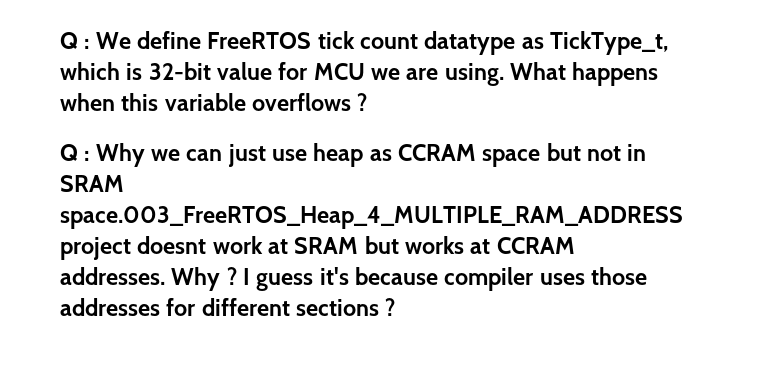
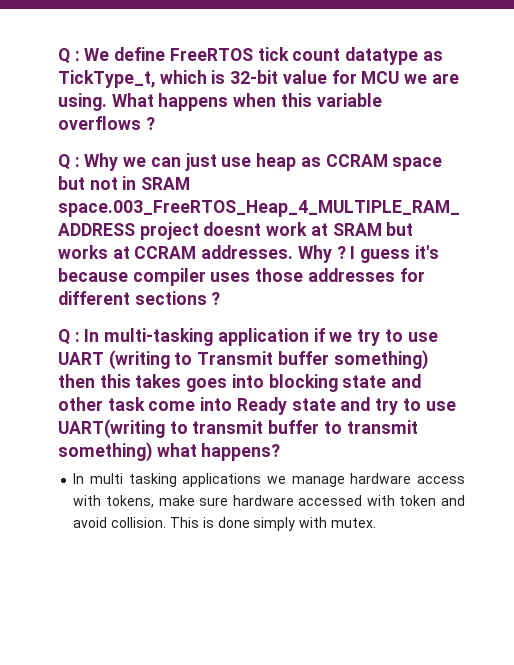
(396, 307) none -> [58,328,438,346] [58,350,428,370] [58,374,422,392] [58,397,456,415] [58,419,418,439] [58,442,281,462] [73,473,465,487] [73,495,465,508] [73,517,376,531] // Q : In multi-tasking application if we try to use UART (writing to Transmit buffer something) then this takes goes into blocking state and other task come into Ready state and try to use UART(writing to transmit buffer to transmit something) what happens? // In multi tasking applications we manage hardware access with tokens, make sure hardware accessed with token and avoid collision. This is done simply with mutex.

